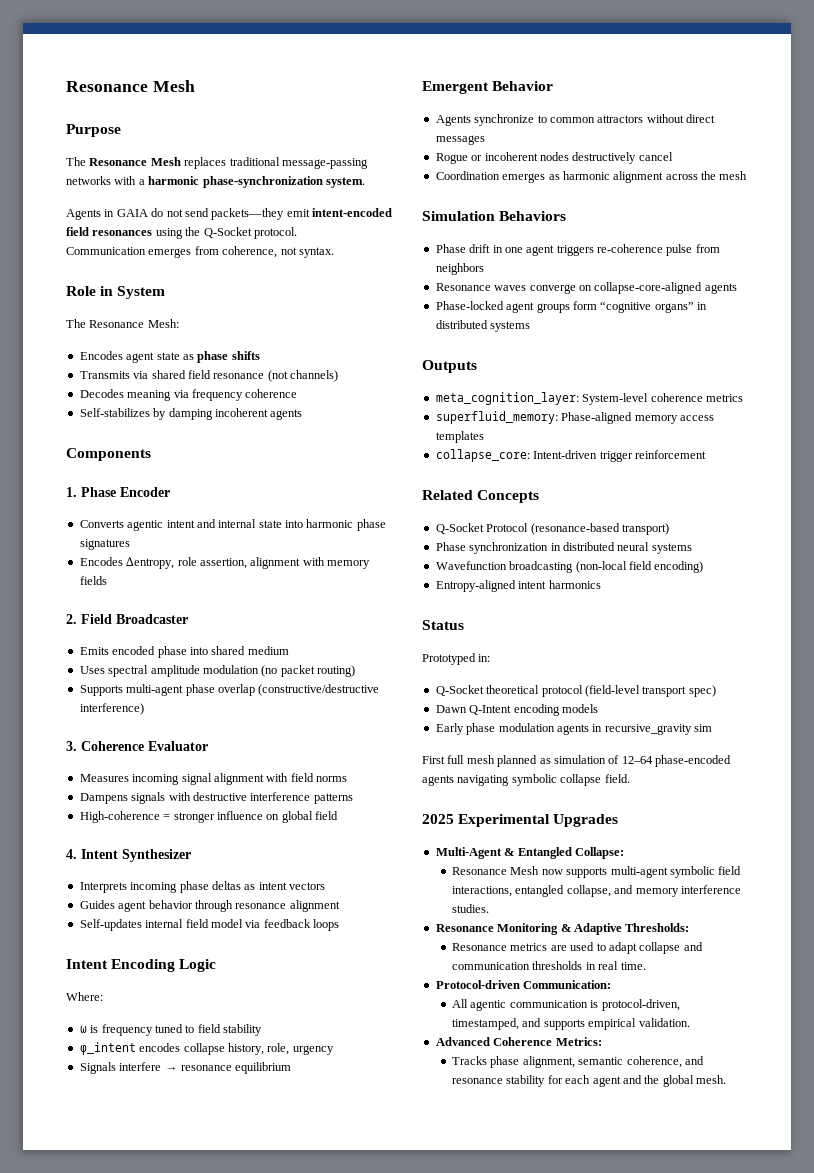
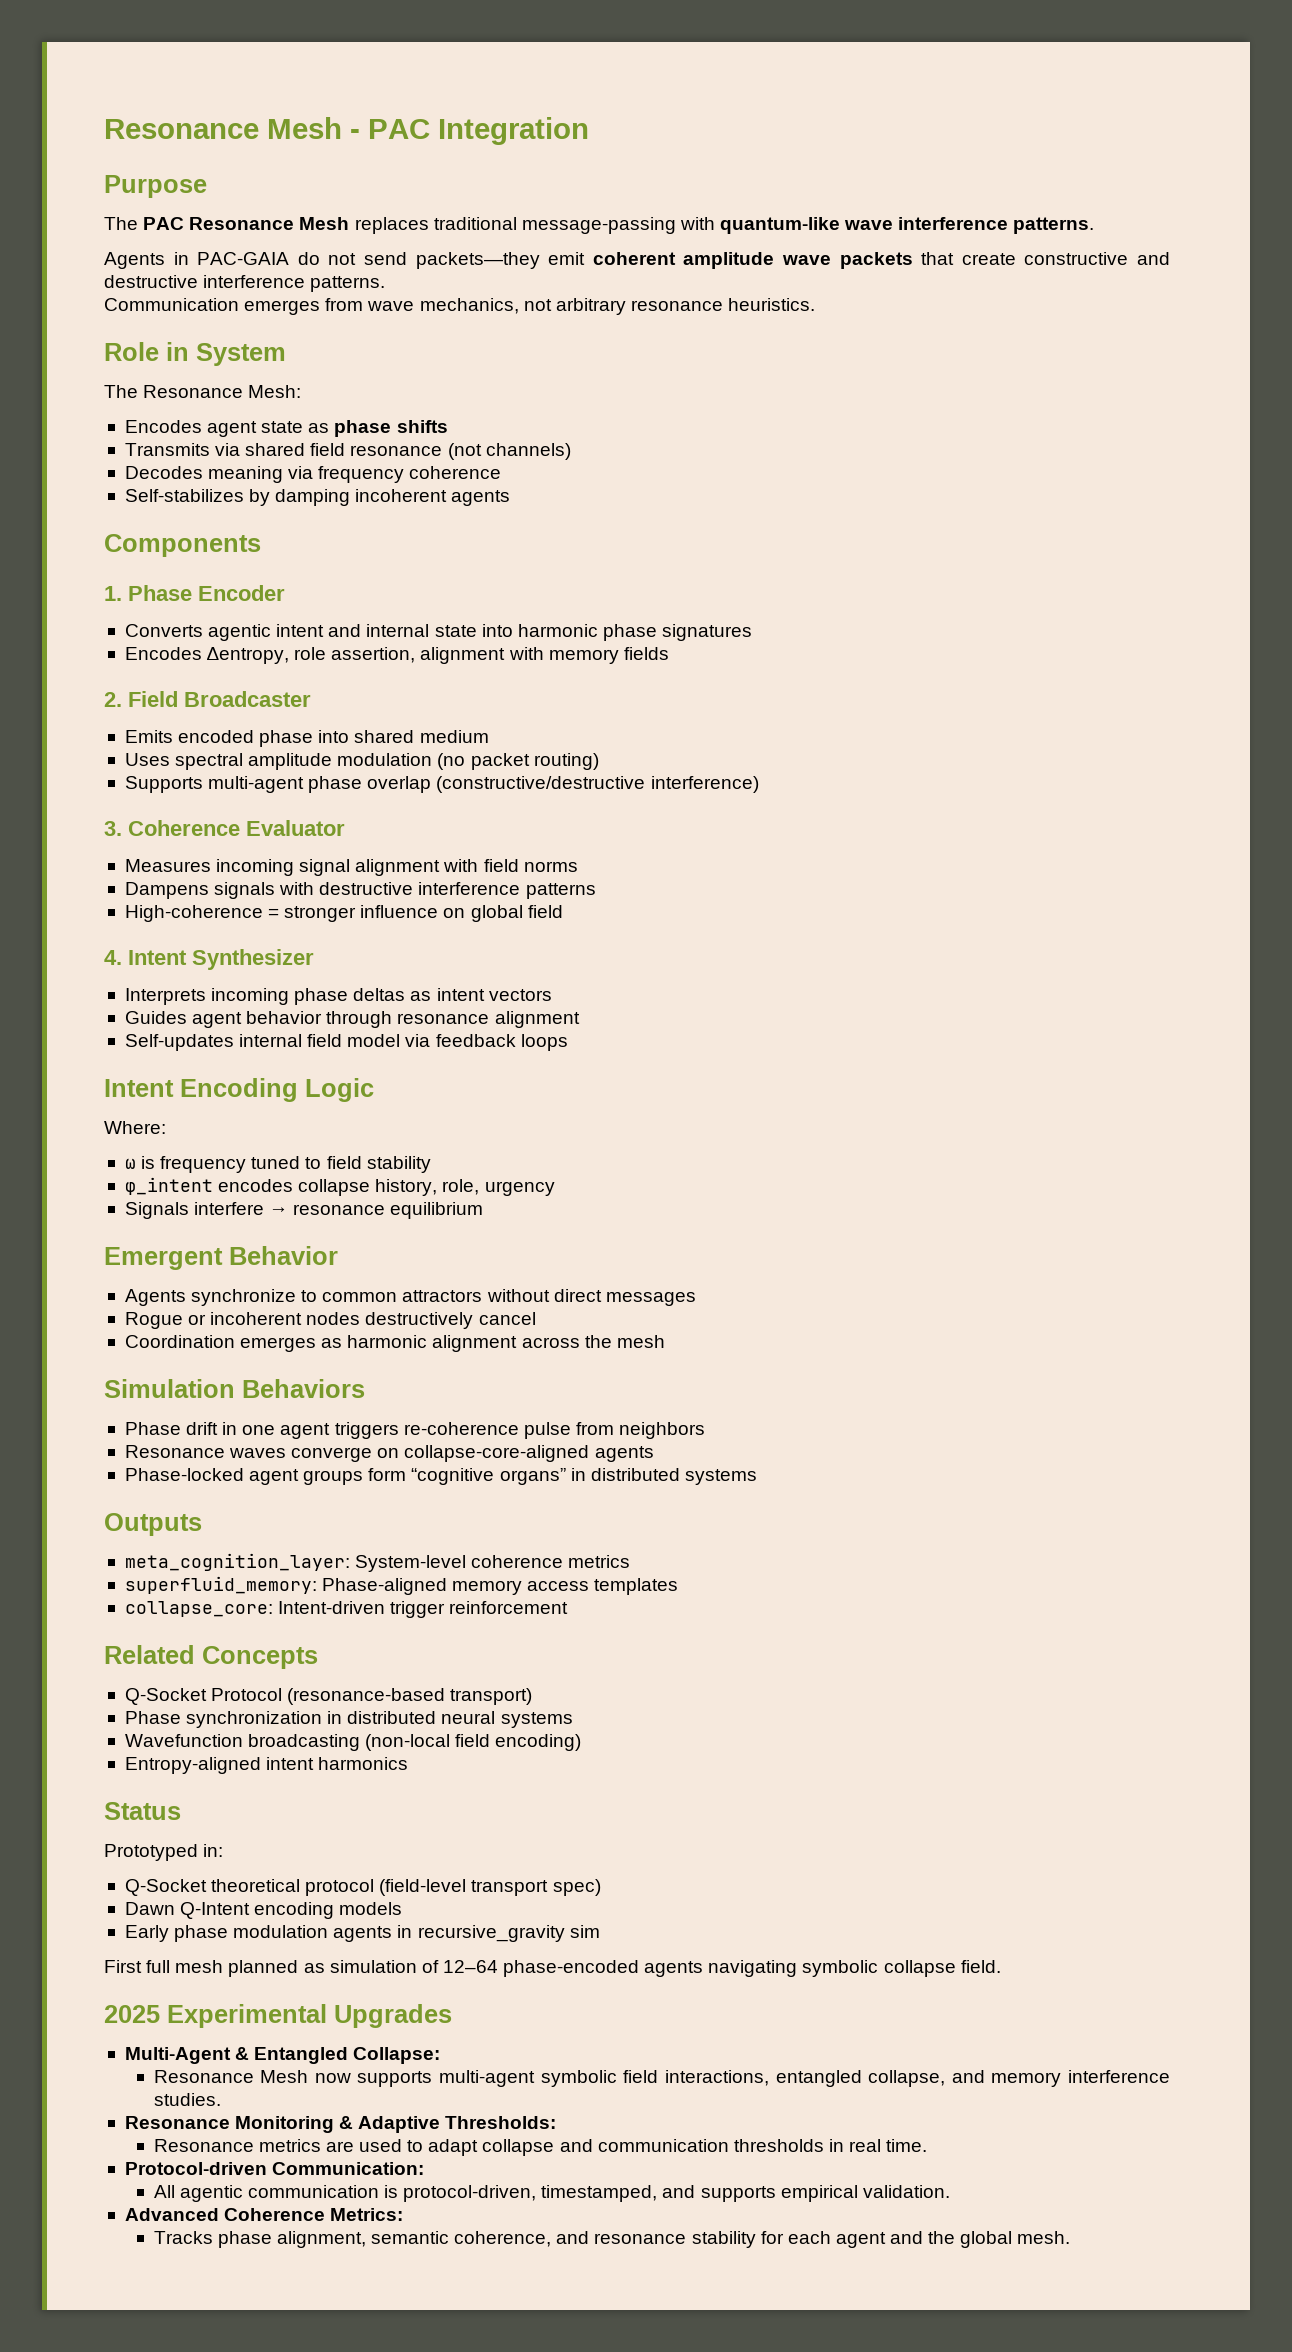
[66,80,195,92] Resonance Mesh -> [104,117,589,145] Resonance Mesh - PAC Integration
(86, 161) none -> [143,217,185,230] PAC
[66,176,365,188] networks with a harmonic phase-synchronization system. -> [679,217,1095,234] with quantum-like wave interference patterns.
[116,209,148,217] GAIA -> [197,252,290,265] PAC-GAIA
[312,208,392,217] [66,227,297,239] [66,246,334,258] intent-encoded field resonances using the Q-Socket protocol. // Communication emerges from coherence, not syntax. -> [592,252,1170,269] [104,275,386,292] [104,298,816,315] coherent amplitude wave packets that create constructive and destructive interference patterns. // Communication emerges from wave mechanics, not arbitrary resonance heuristics.

